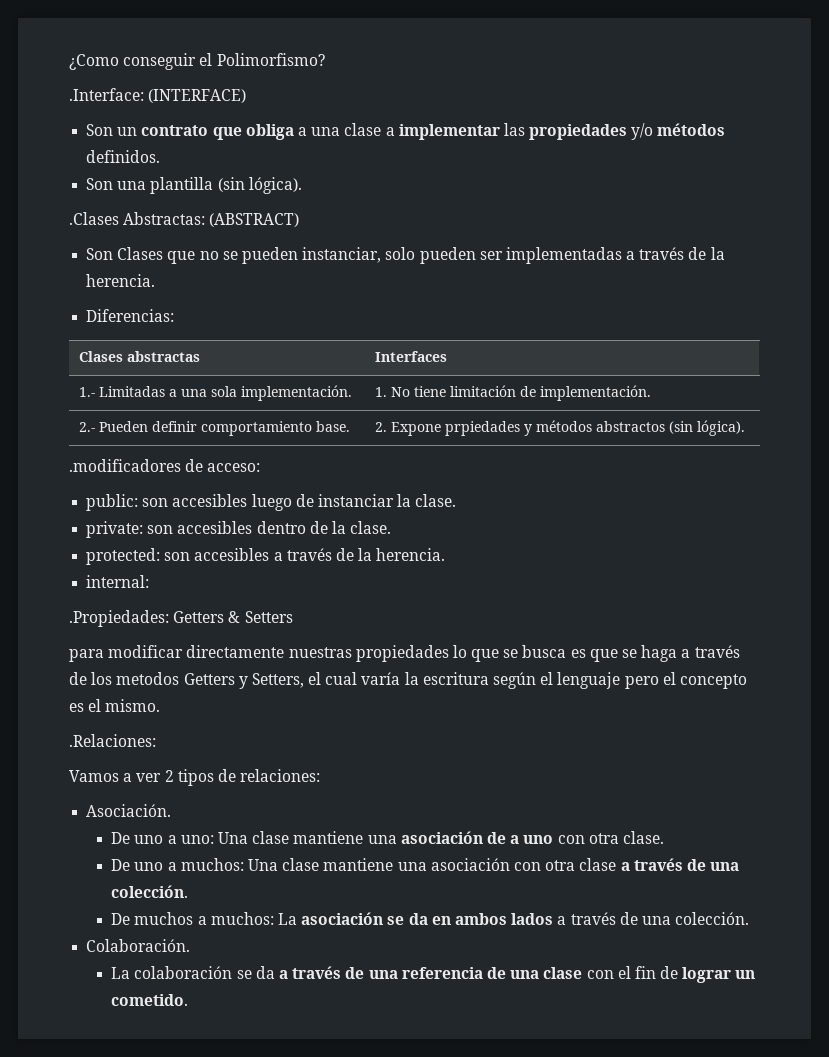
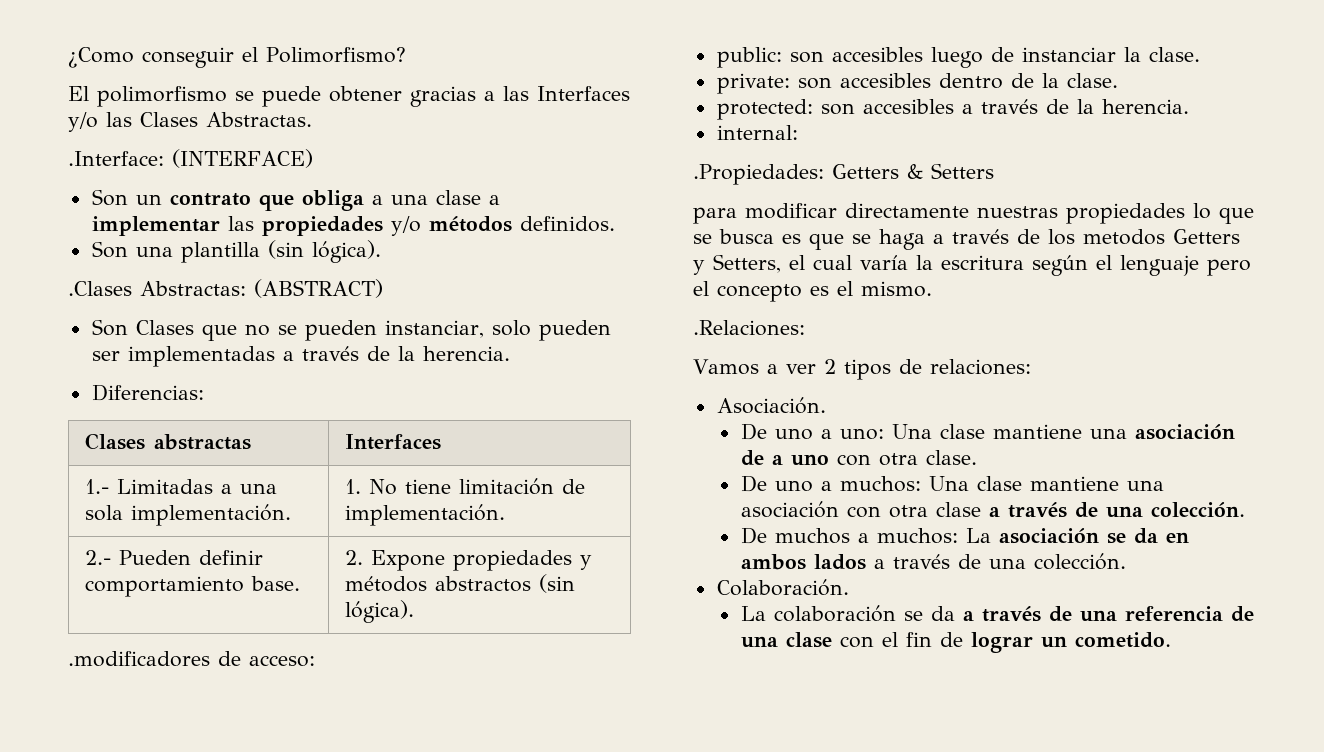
(325, 59) none -> [68,86,630,107] [68,112,312,132] // El polimorfismo se puede obtener gracias a las Interfaces y/o las Clases Abstractas.
[444,421,520,436] prpiedades -> [452,550,572,571] propiedades

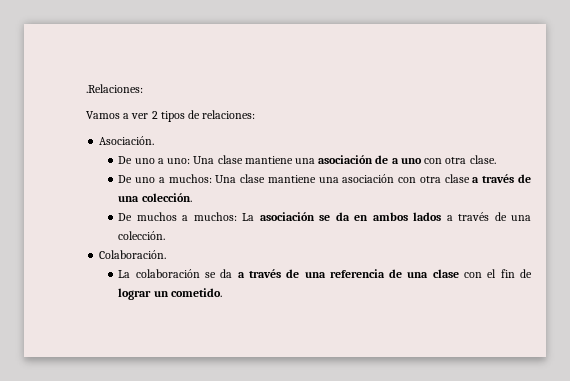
[68,47,406,68] [68,86,630,107] [68,112,312,132] [68,149,313,168] [91,189,500,211] [91,216,615,236] [91,240,381,263] [68,279,383,298] [91,319,611,341] [91,346,510,367] [91,384,204,401] [84,433,251,450] [344,434,441,450] [84,479,277,494] [84,504,291,526] [344,478,585,495] [344,504,505,526] [84,550,263,565] [84,576,300,597] [344,550,592,571] [344,574,575,593] [344,600,414,623] [68,651,315,667] [716,47,1200,68] [716,73,1118,94] [716,99,1189,120] [716,125,798,140] [693,163,994,185] [693,203,1254,224] [693,229,1240,250] [693,254,1251,276] [693,281,932,302] ¿Como conseguir el Polimorfismo? // El polimorfismo se puede obtener gracias a las Interfaces y/o las Clases Abstractas. // .Interface: (INTERFACE) // Son un contrato que obliga a una clase a implementar las propiedades y/o métodos definidos. // Son una plantilla (sin lógica). // .Clases Abstractas: (ABSTRACT) // Son Clases que no se pueden instanciar, solo pueden ser implementadas a través de la herencia. // Diferencias: // Clases abstractas | Interfaces // 1.- Limitadas a una sola implementación. | 1. No tiene limitación de implementación. // 2.- Pueden definir comportamiento base. | 2. Expone propiedades y métodos abstractos (sin lógica). // .modificadores de acceso: // public: son accesibles luego de instanciar la clase. // private: son accesibles dentro de la clase. // protected: son accesibles a través de la herencia. // internal: // .Propiedades: Getters & Setters // para modificar directamente nuestras propiedades lo que se busca es que se haga a través de los metodos Getters y Setters, el cual varía la escritura según el lenguaje pero el concepto es el mismo. // -> (86, 88) none

